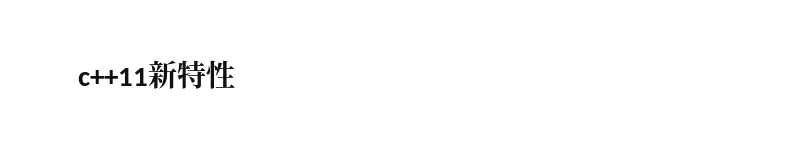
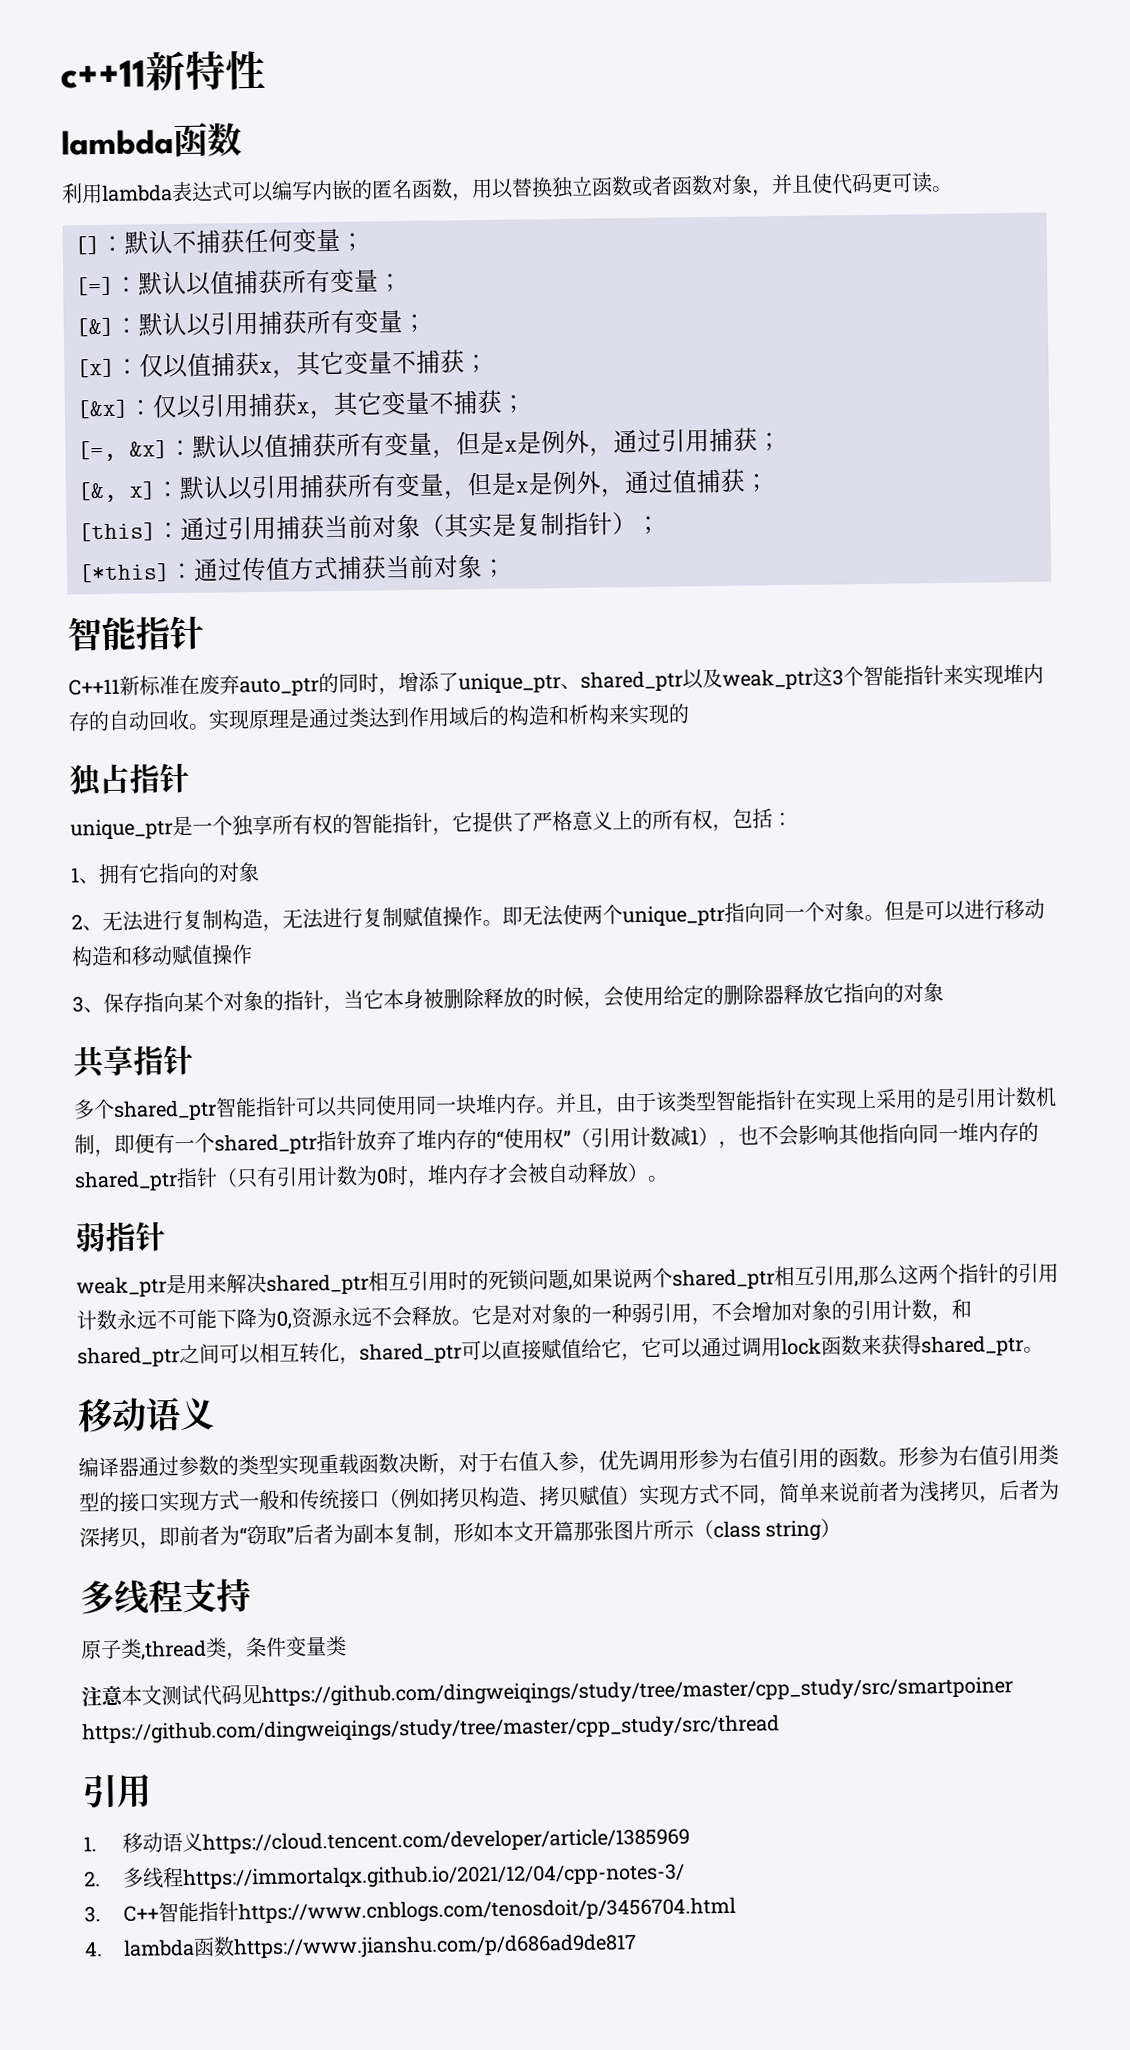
(235, 74) none -> [61,122,242,158] [61,172,953,204] [74,227,365,255] [75,268,403,296] [75,309,427,337] [76,349,489,379] [76,389,526,420] [77,427,782,462] [77,468,770,503] [78,511,661,542] [78,554,507,583] [67,615,205,652] [68,663,1044,698] [68,703,690,732] [69,762,190,797] [70,808,793,841] [70,861,260,885] [71,898,1045,932] [71,944,253,967] [72,982,944,1014] [73,1044,194,1079] [73,1086,1057,1122] [74,1121,1039,1158] [74,1162,669,1193] [75,1221,166,1253] [76,1262,1059,1299] [76,1298,972,1331] [77,1334,1044,1369] [77,1397,215,1433] [78,1444,1059,1478] [79,1479,1060,1513] [79,1518,842,1550] [80,1578,251,1615] [81,1635,347,1661] [81,1676,1013,1708] [82,1714,780,1745] [82,1773,152,1809] [83,1827,690,1855] [84,1862,685,1891] [84,1896,736,1925] [84,1933,637,1960] // lambda函数 // 利用lambda表达式可以编写内嵌的匿名函数，用以替换独立函数或者函数对象，并且使代码更可读。 // []：默认不捕获任何变量； // [=]：默认以值捕获所有变量； // [&]：默认以引用捕获所有变量； // [x]：仅以值捕获x，其它变量不捕获； // [&x]：仅以引用捕获x，其它变量不捕获； // [=, &x]：默认以值捕获所有变量，但是x是例外，通过引用捕获； // [&, x]：默认以引用捕获所有变量，但是x是例外，通过值捕获； // [this]：通过引用捕获当前对象（其实是复制指针）； // [*this]：通过传值方式捕获当前对象； // 智能指针 // C++11新标准在废弃auto_ptr的同时，增添了unique_ptr、shared_ptr以及weak_ptr这3个智能指针来实现堆内存的自动回收。实现原理是通过类达到作用域后的构造和析构来实现的 // 独占指针 // unique_ptr是一个独享所有权的智能指针，它提供了严格意义上的所有权，包括： // 1、拥有它指向的对象 // 2、无法进行复制构造，无法进行复制赋值操作。即无法使两个unique_ptr指向同一个对象。但是可以进行移动构造和移动赋值操作 // 3、保存指向某个对象的指针，当它本身被删除释放的时候，会使用给定的删除器释放它指向的对象 // 共享指针 // 多个shared_ptr智能指针可以共同使用同一块堆内存。并且，由于该类型智能指针在实现上采用的是引用计数机制，即便有一个shared_ptr指针放弃了堆内存的“使用权”（引用计数减1），也不会影响其他指向同一堆内存的shared_ptr指针（只有引用计数为0时，堆内存才会被自动释放）。 // 弱指针 // weak_ptr是用来解决shared_ptr相互引用时的死锁问题,如果说两个shared_ptr相互引用,那么这两个指针的引用计数永远不可能下降为0,资源永远不会释放。它是对对象的一种弱引用，不会增加对象的引用计数，和shared_ptr之间可以相互转化，shared_ptr可以直接赋值给它，它可以通过调用lock函数来获得shared_ptr。 // 移动语义 // 编译器通过参数的类型实现重载函数决断，对于右值入参，优先调用形参为右值引用的函数。形参为右值引用类型的接口实现方式一般和传统接口（例如拷贝构造、拷贝赋值）实现方式不同，简单来说前者为浅拷贝，后者为深拷贝，即前者为“窃取”后者为副本复制，形如本文开篇那张图片所示（class string） // 多线程支持 // 原子类,thread类，条件变量类 // 注意本文测试代码见https://github.com/dingweiqings/study/tree/master/cpp_study/src/smartpoiner https://github.com/dingweiqings/study/tree/master/cpp_study/src/thread // 引用 // 1.移动语义https://cloud.tencent.com/developer/article/1385969 // 2.多线程https://immortalqx.github.io/2021/12/04/cpp-notes-3/ // 3. C++智能指针https://www.cnblogs.com/tenosdoit/p/3456704.html // 4. lambda函数https://www.jianshu.com/p/d686ad9de817

